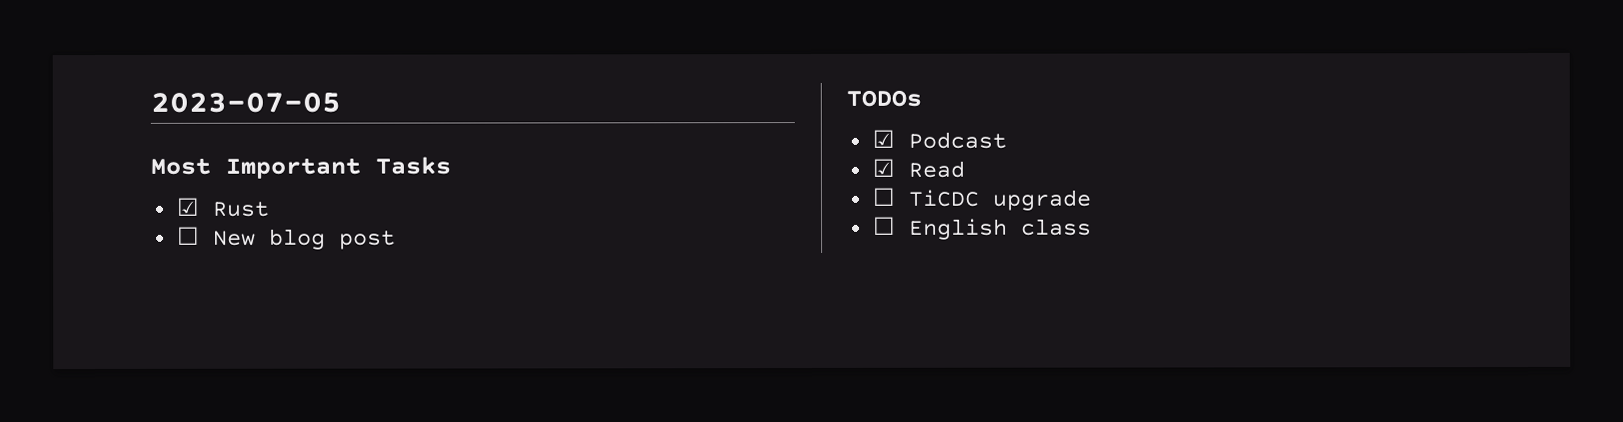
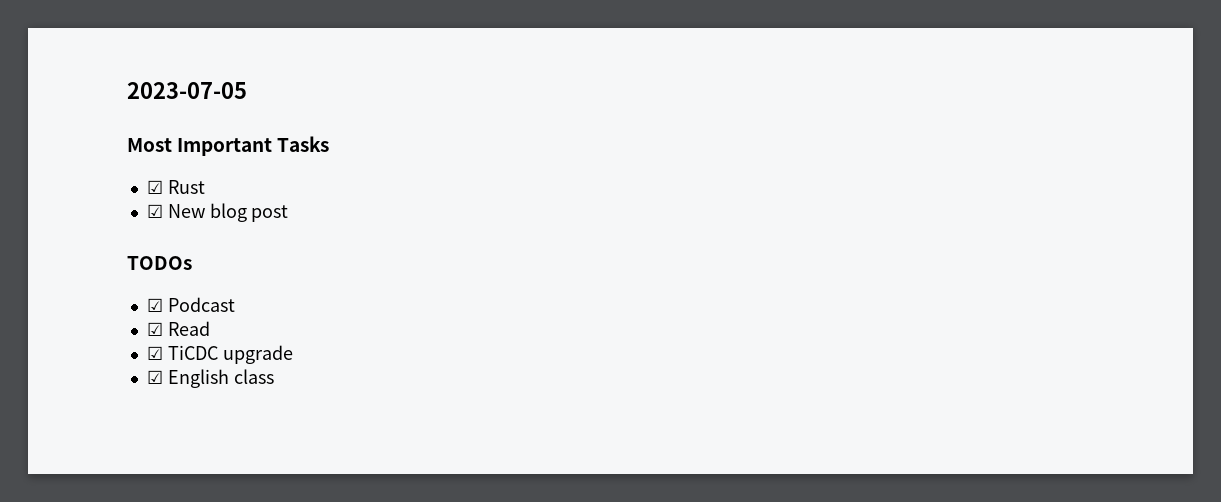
[176,226,200,245] ☐ -> [146,204,163,218] ☑
[871,187,895,206] ☐ -> [146,346,163,360] ☑
[872,216,896,235] ☐ -> [146,370,163,384] ☑

